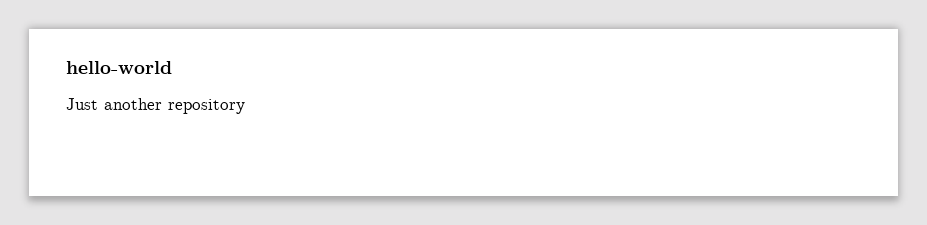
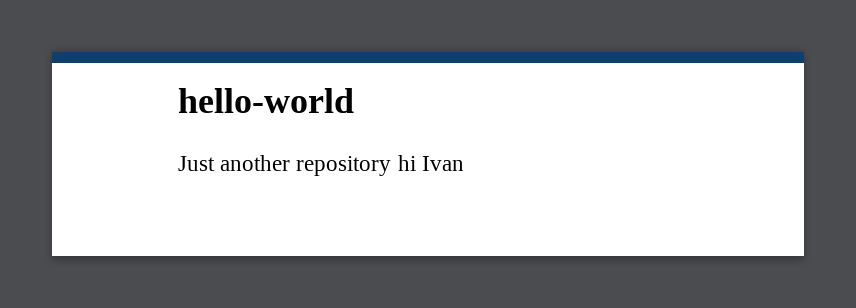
(245, 106) none -> [397,155,464,171] hi Ivan

